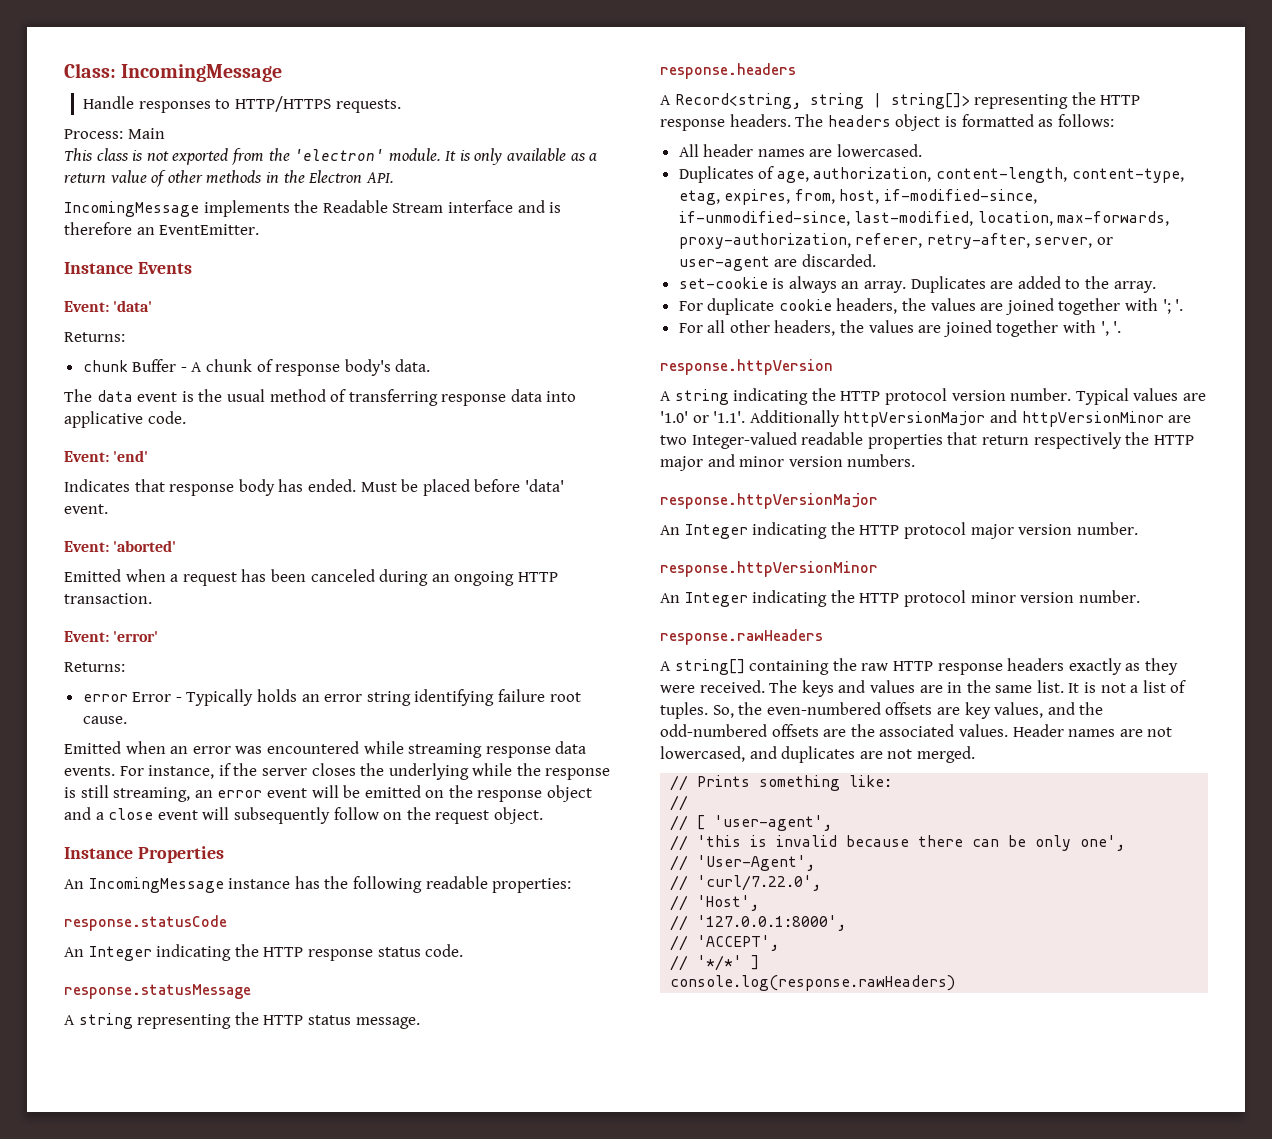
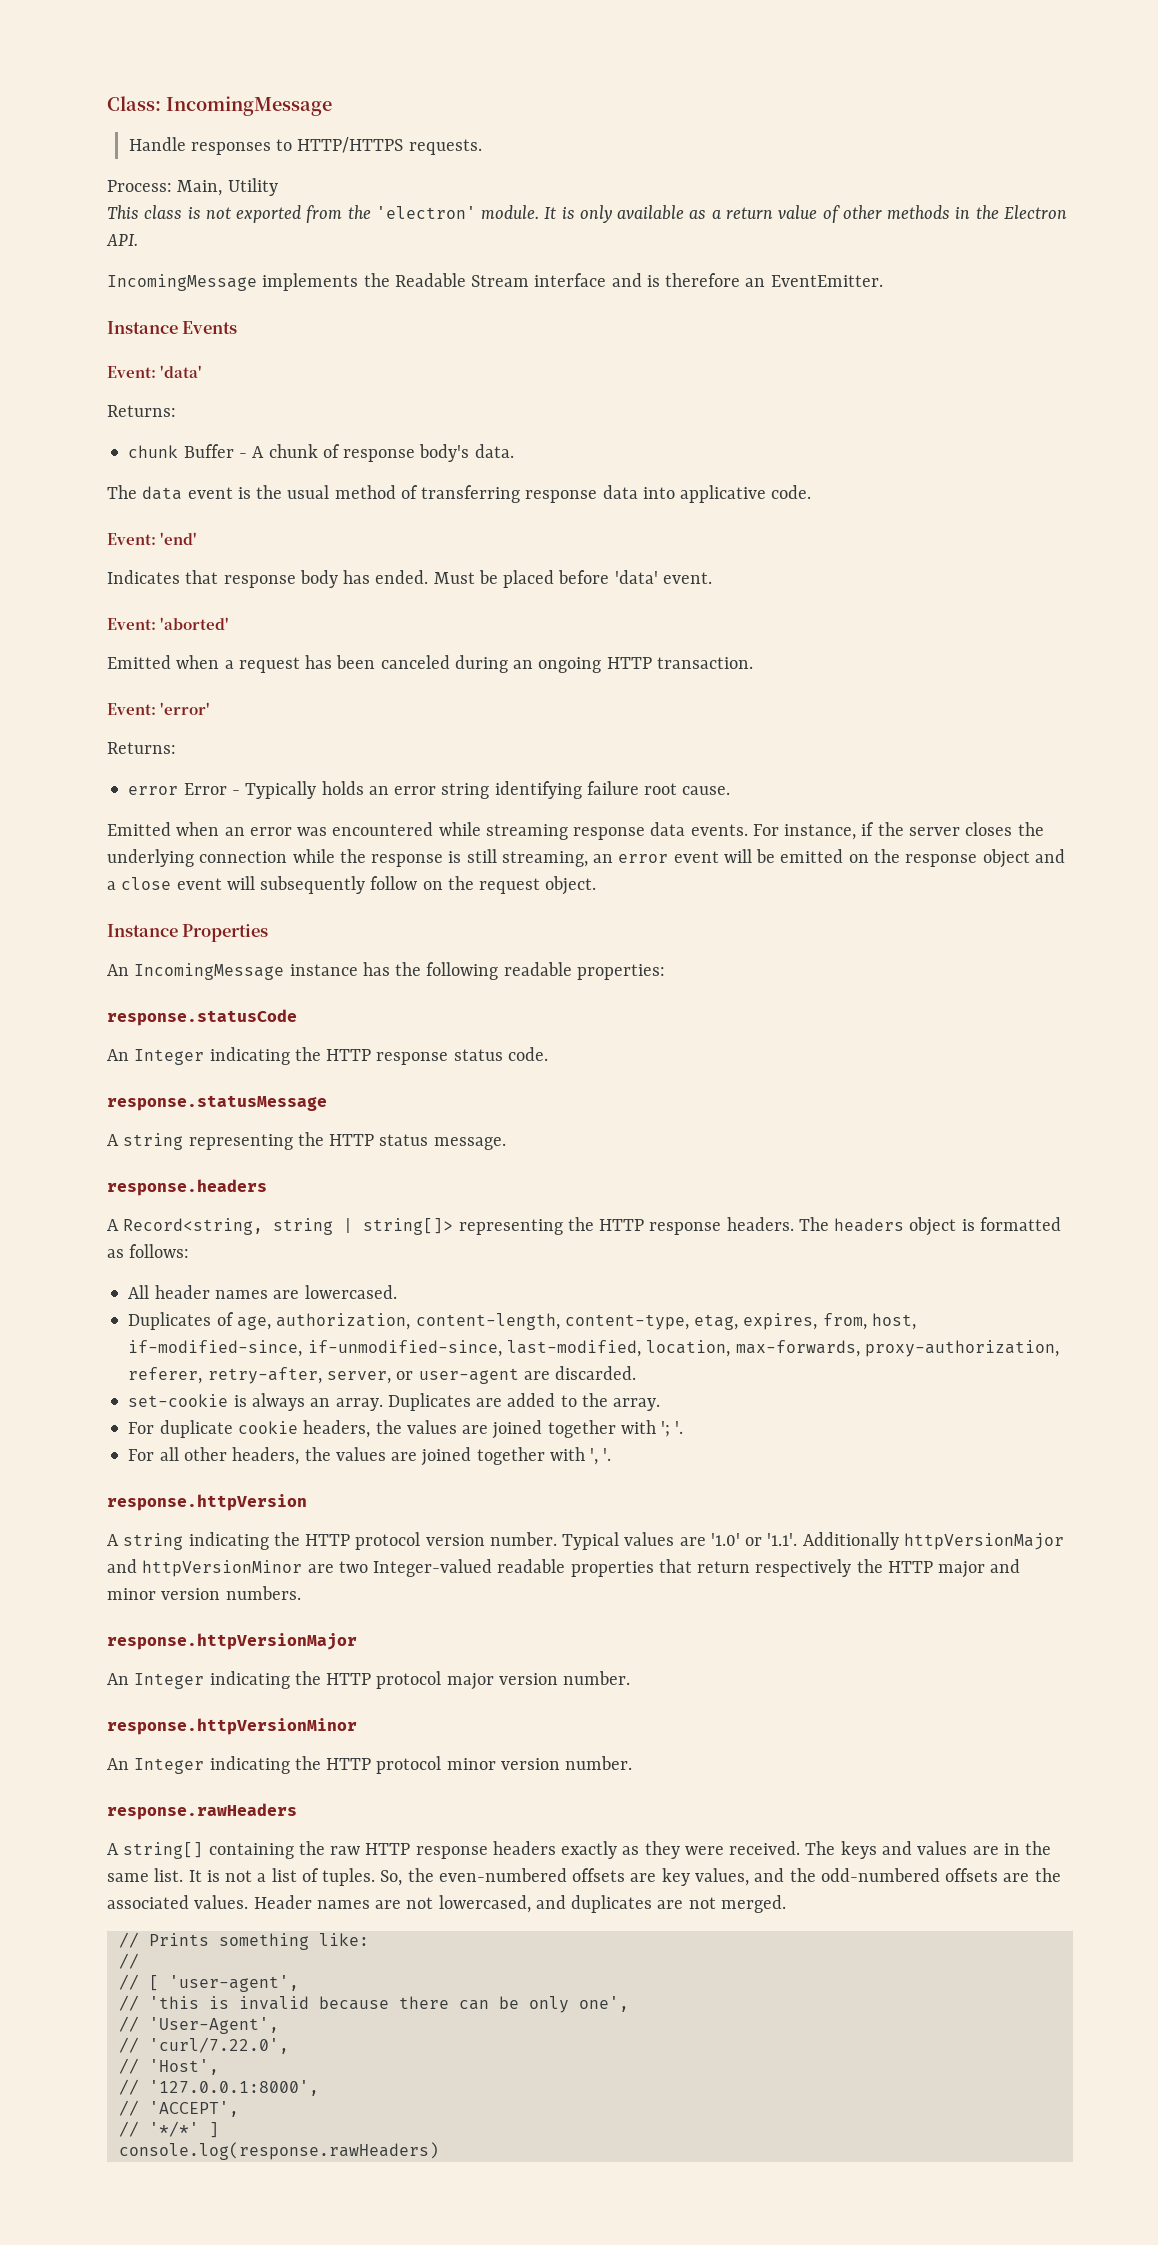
[127,128,165,139] Main -> [177,178,278,196] Main, Utility
(469, 771) none -> [199,851,288,863] connection

